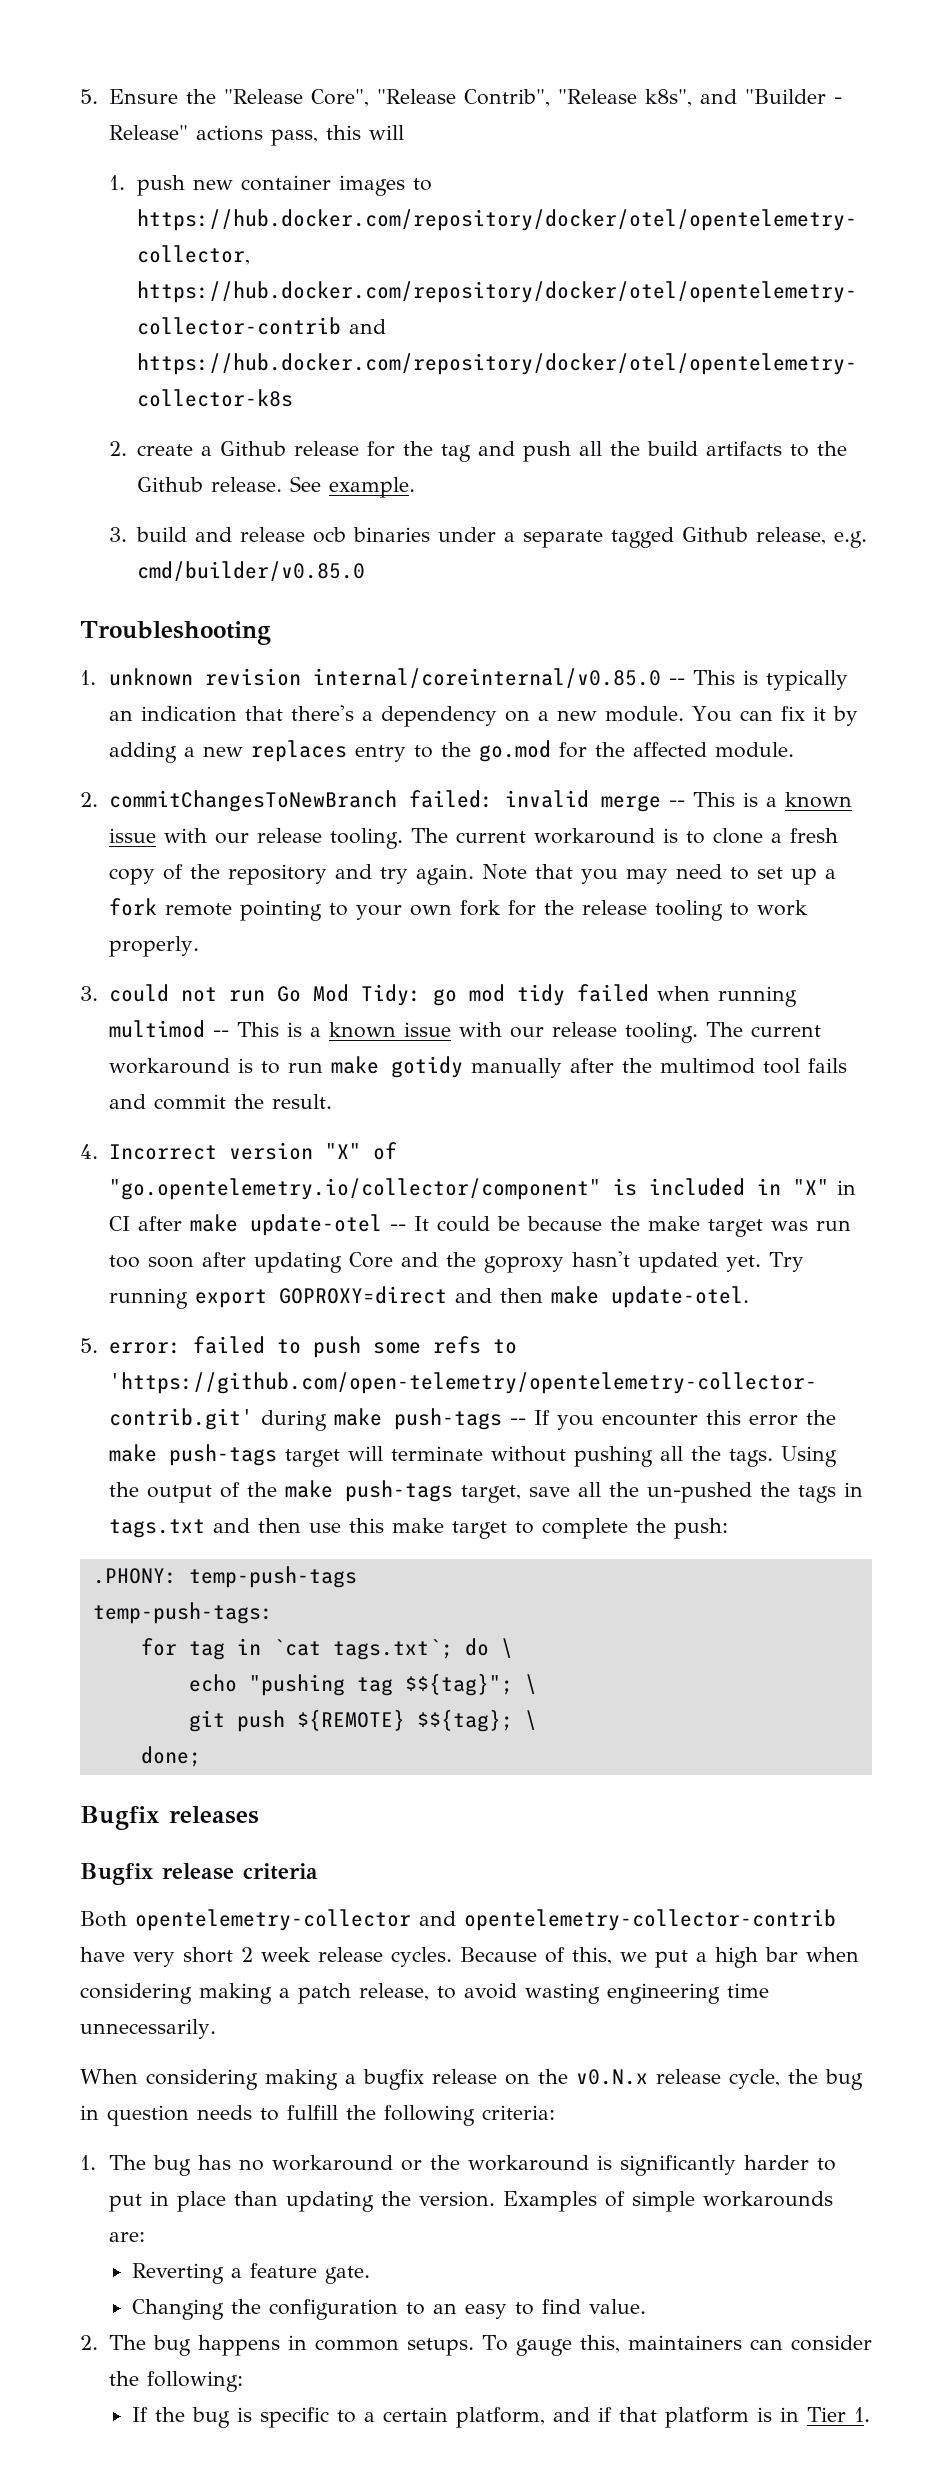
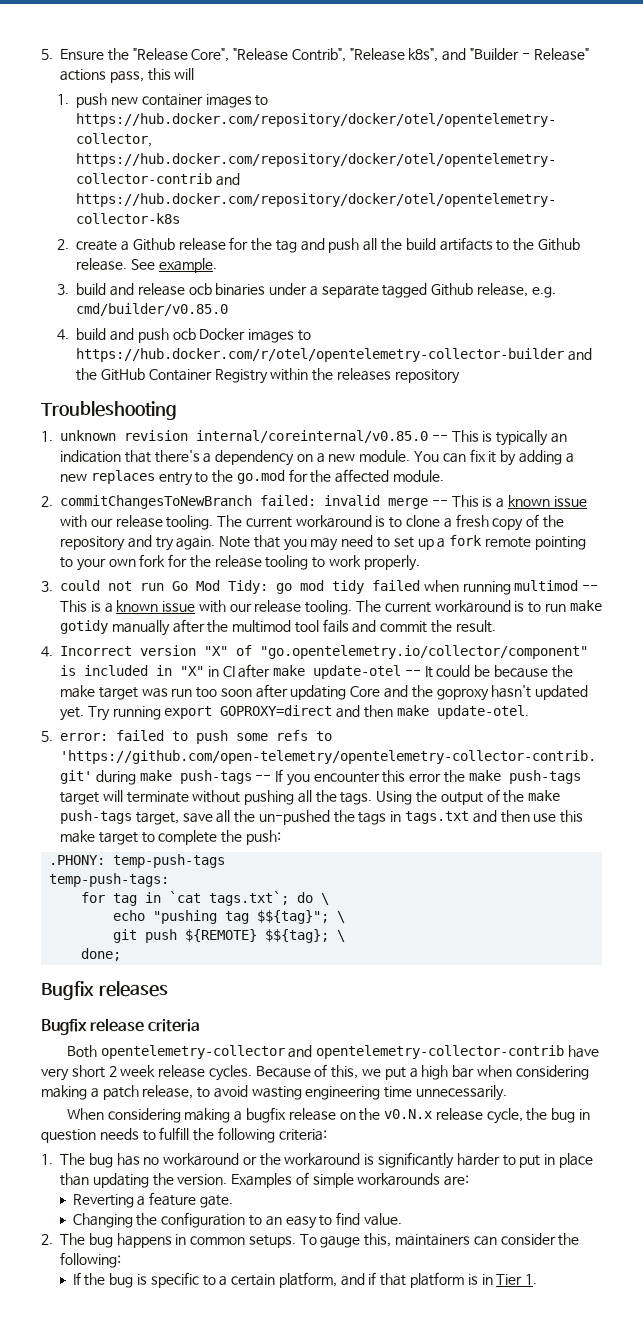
(366, 571) none -> [57,328,311,343] [76,348,593,362] [76,368,460,384] // 4. build and push ocb Docker images to https://hub.docker.com/r/otel/opentelemetry-collector-builder and the GitHub Container Registry within the releases repository

